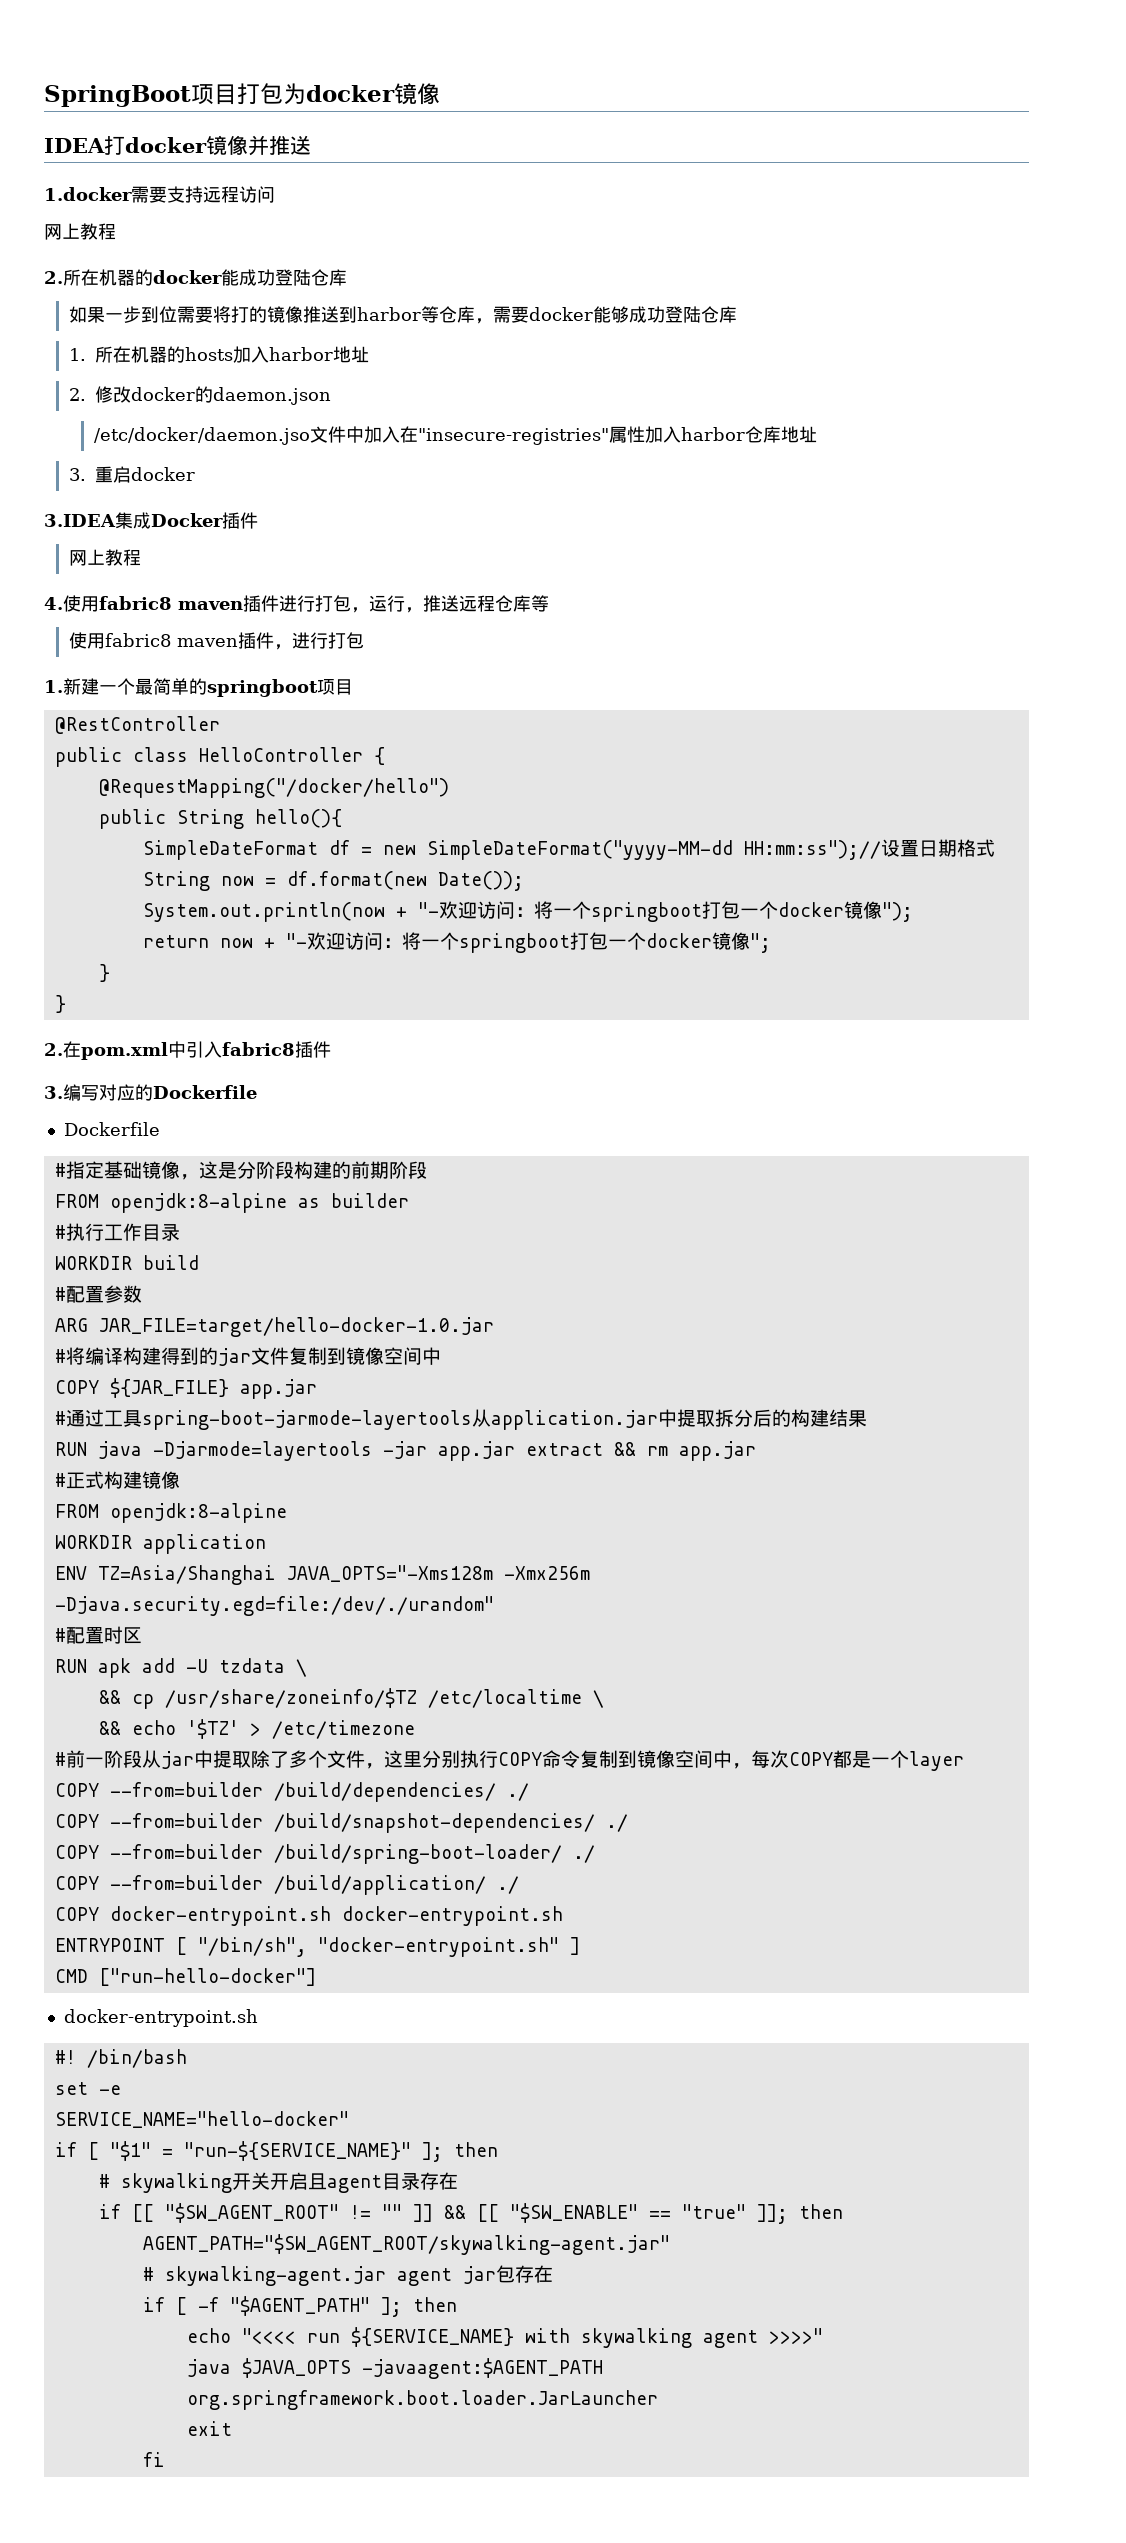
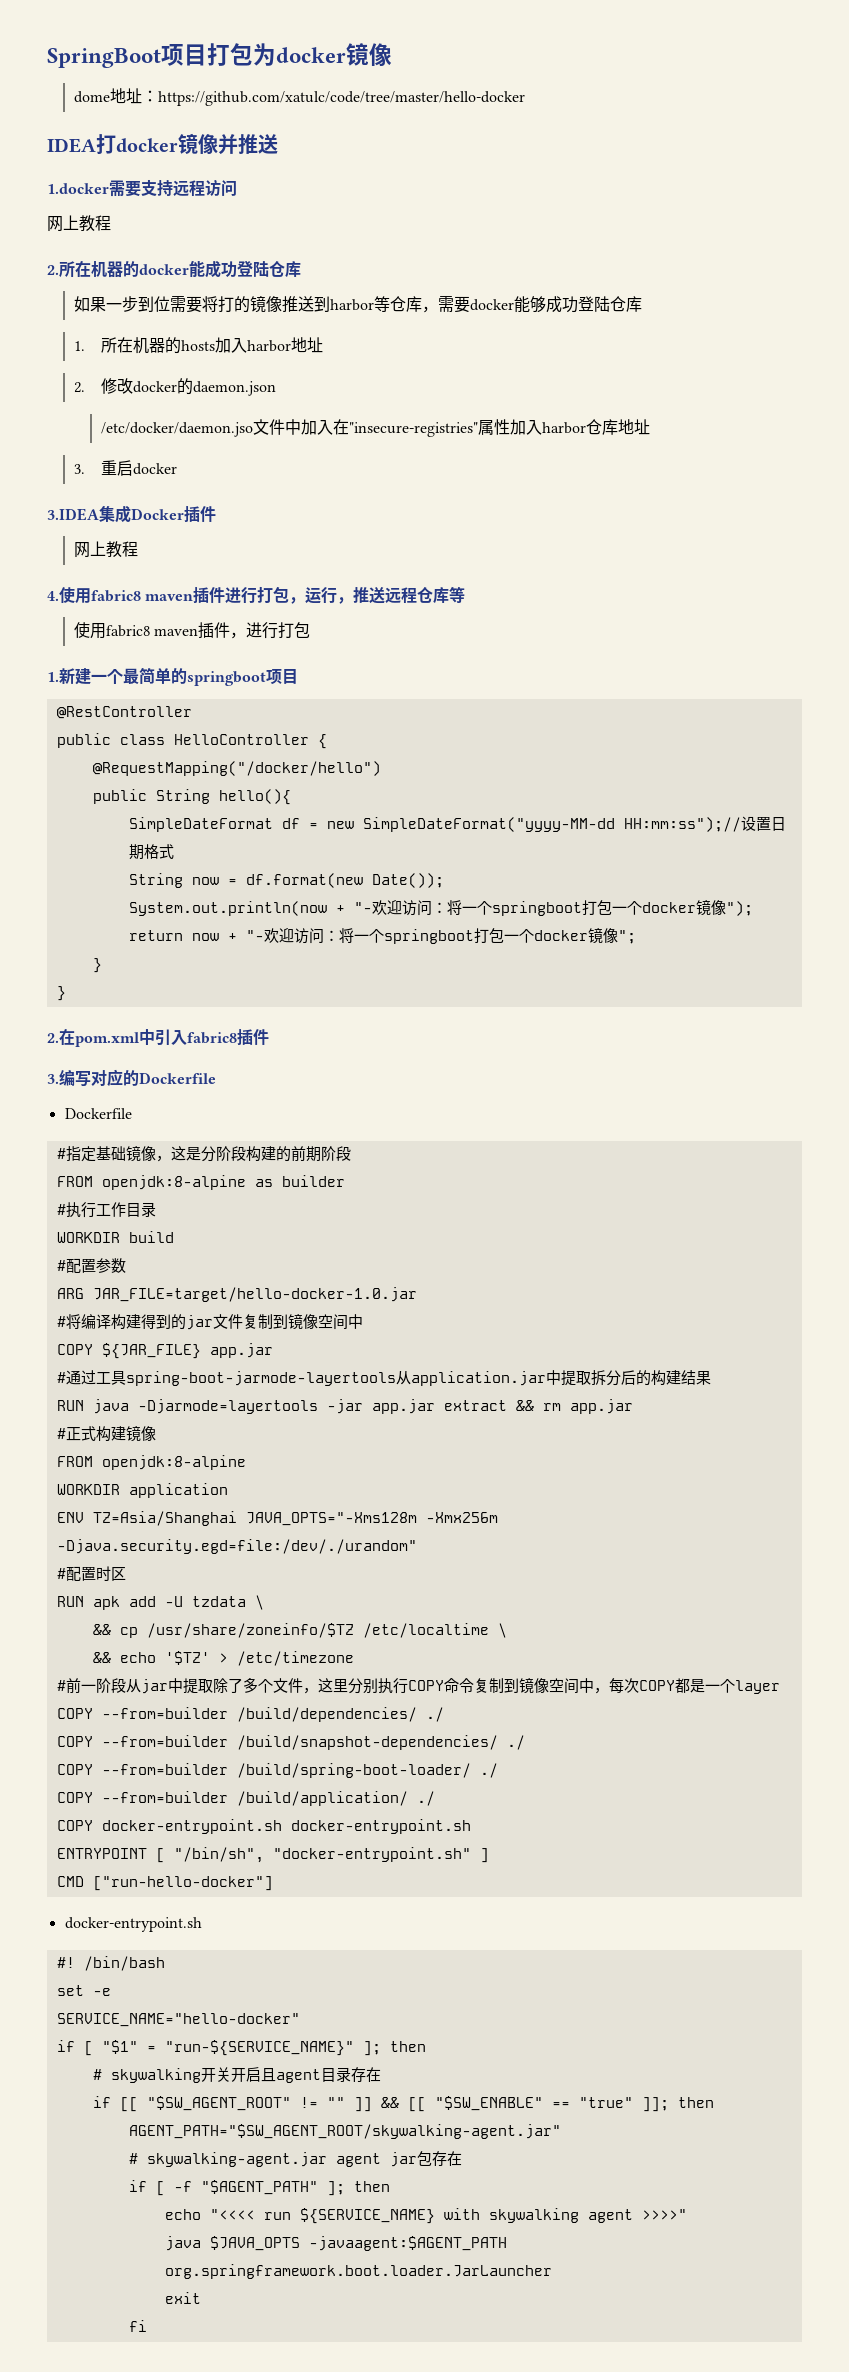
(440, 94) none -> [73,88,525,106] // dome地址：https://github.com/xatulc/code/tree/master/hello-docker

